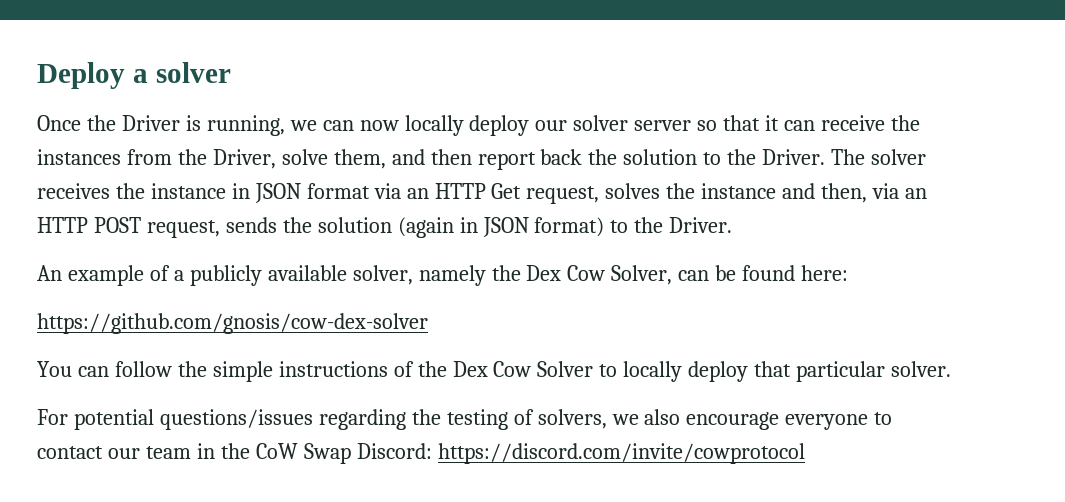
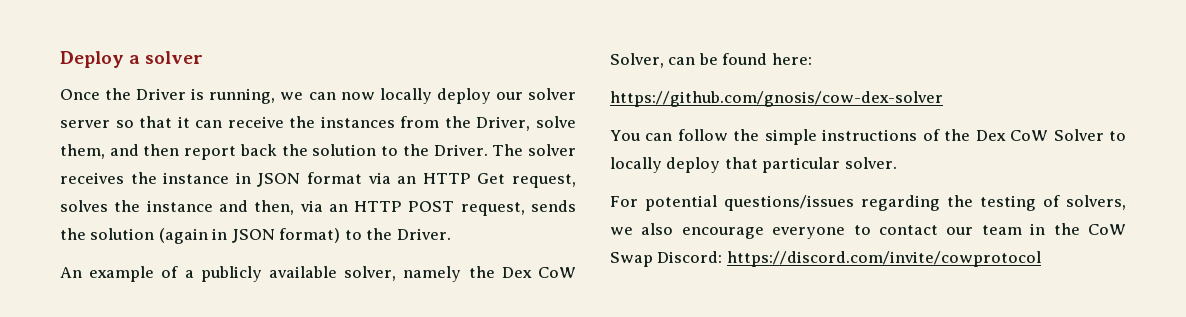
[567,265,606,281] Cow -> [538,267,576,278] CoW
[493,361,532,377] Cow -> [1010,130,1049,141] CoW

